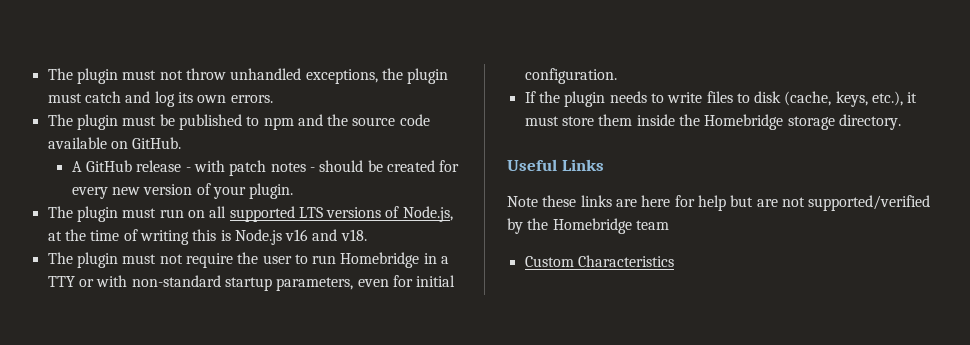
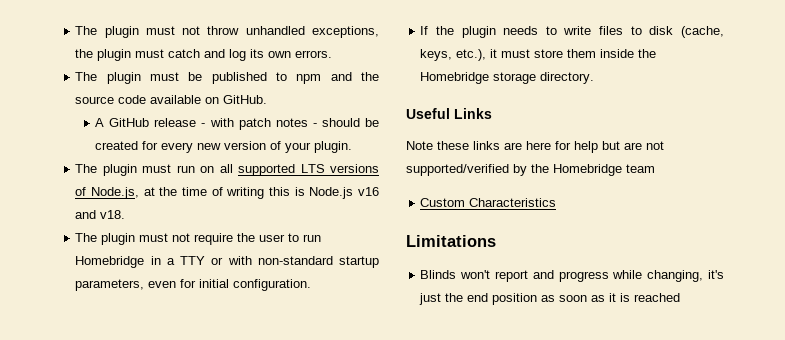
(674, 261) none -> [406,235,496,247] [420,270,724,282] [419,293,681,305] // Limitations // Blinds won't report and progress while changing, it's just the end position as soon as it is reached

